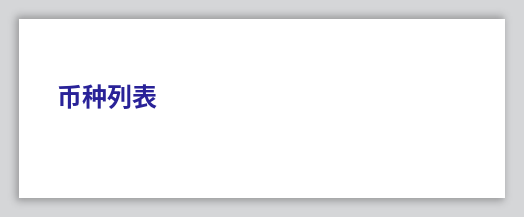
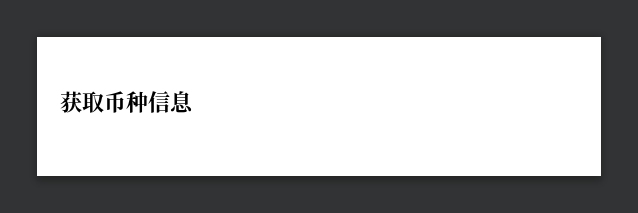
[57,84,157,110] 币种列表 -> [60,91,194,113] 获取币种信息

